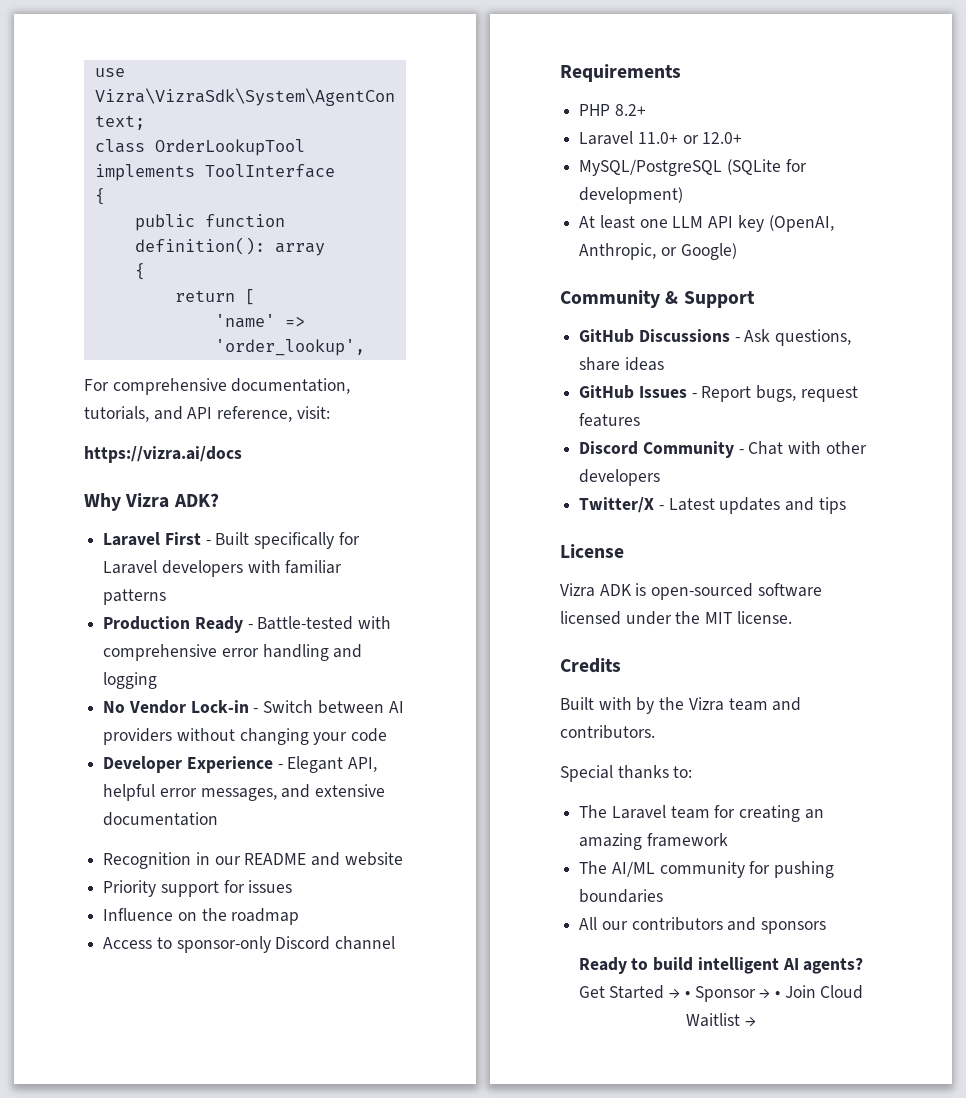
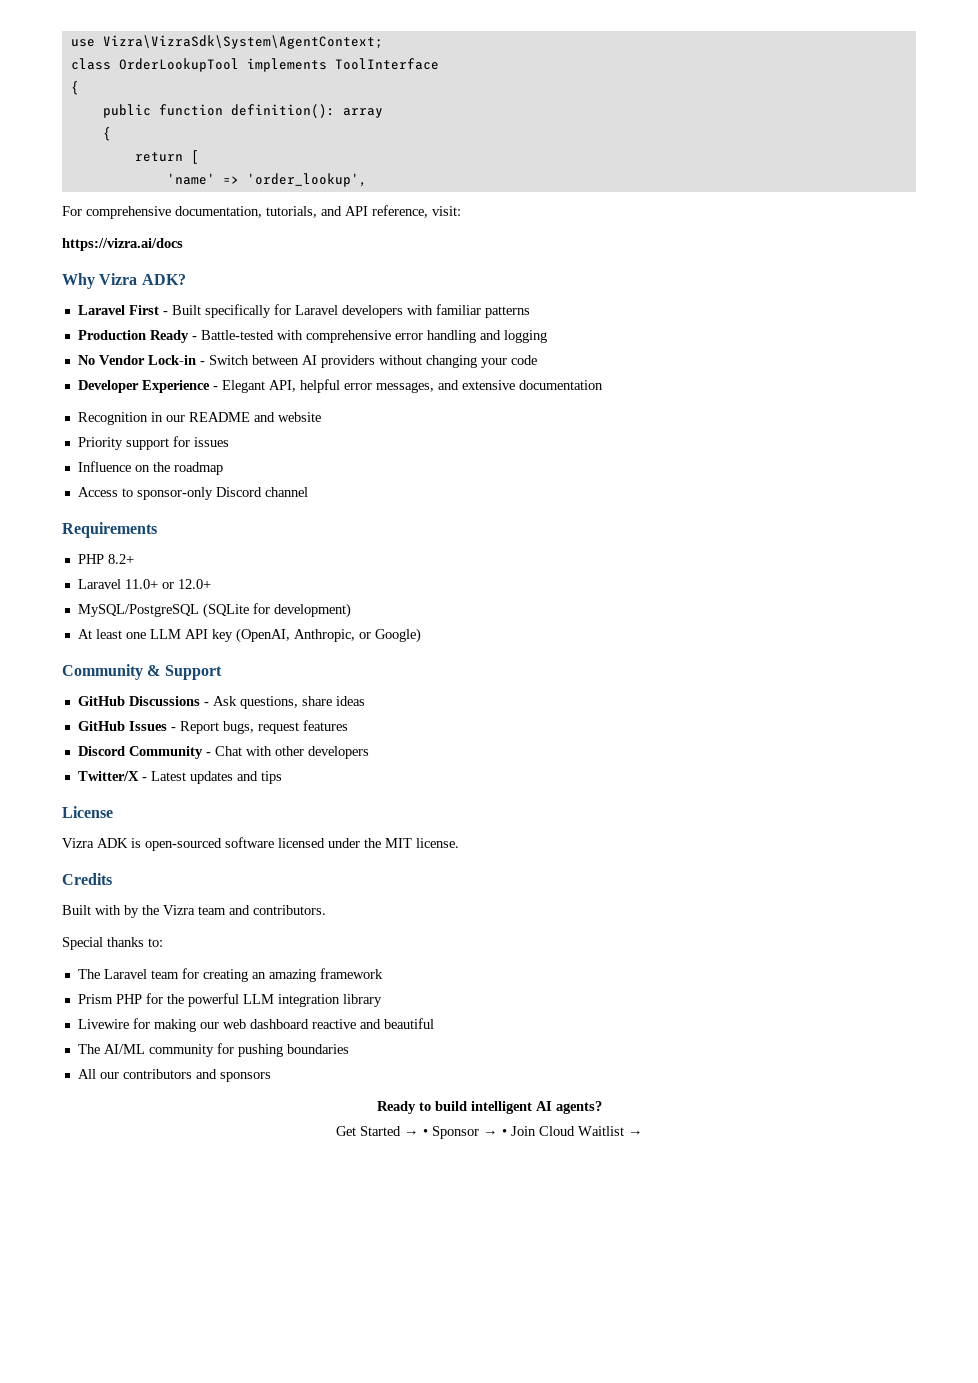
(728, 840) none -> [77,993,382,1007] [77,1018,434,1032] // Prism PHP for the powerful LLM integration library // Livewire for making our web dashboard reactive and beautiful

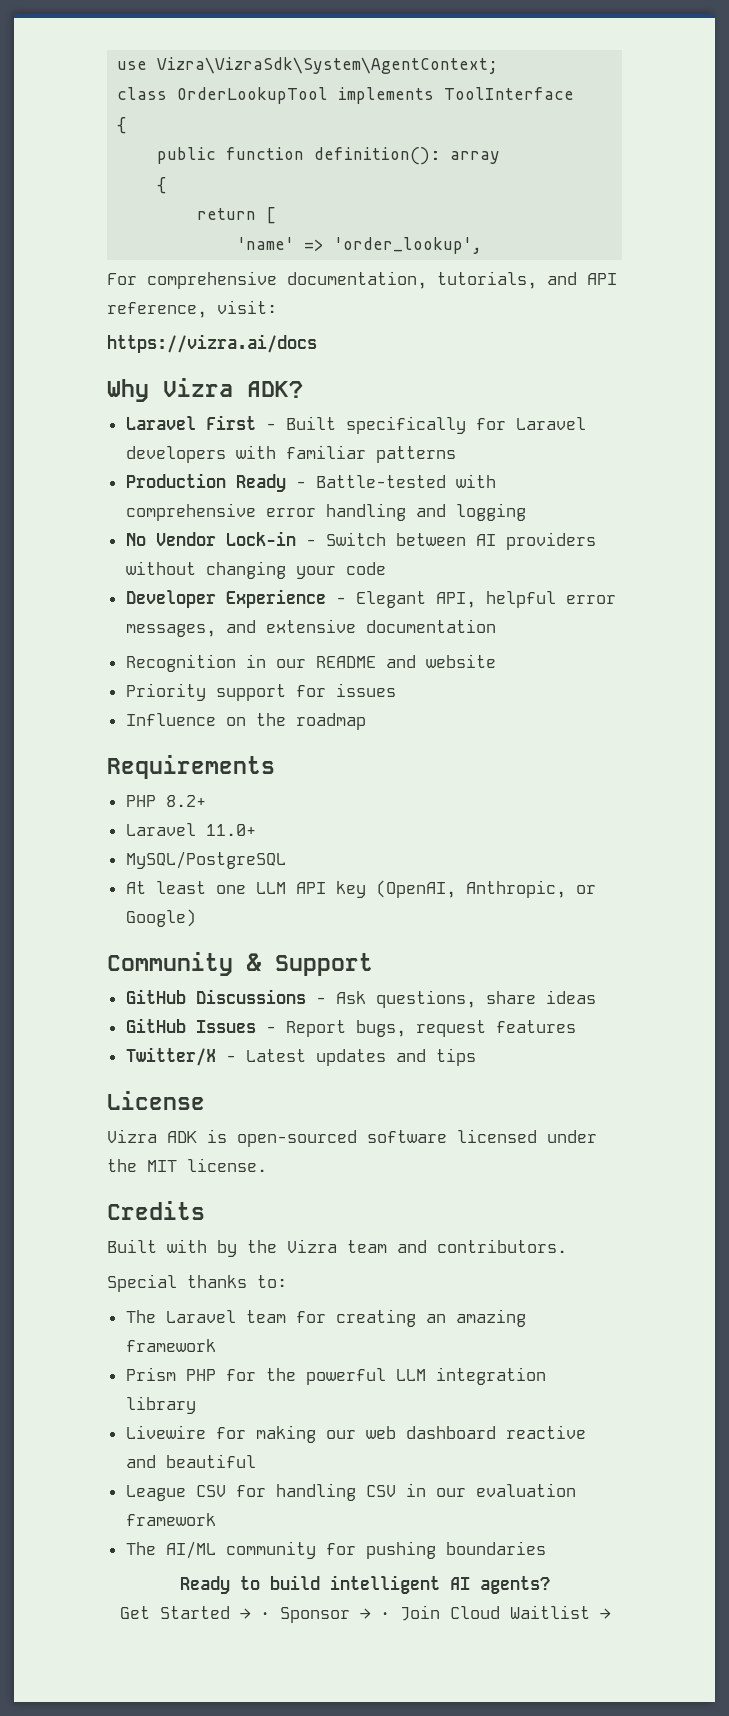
[77,487,308,500] // Access to sponsor-only Discord channel -> (366, 721) none
[161,579,211,589] or 12.0+ -> (256, 830) none
[202,603,351,618] (SQLite for development) -> (286, 860) none
[77,746,369,759] // Discord Community - Chat with other developers -> (576, 1026) none
(434, 1023) none -> [125,1483,576,1501] [125,1513,216,1526] // League CSV for handling CSV in our evaluation framework
[77,1069,271,1082] // All our contributors and sponsors -> (546, 1548) none

